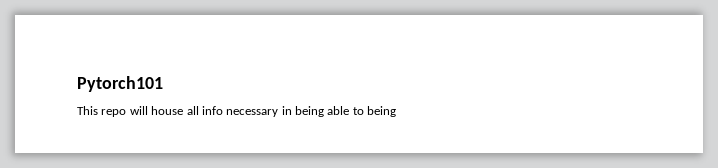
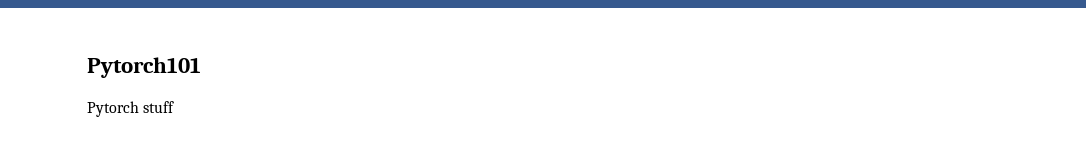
[77,106,397,117] This repo will house all info necessary in being able to being -> [87,101,175,117] Pytorch stuff

